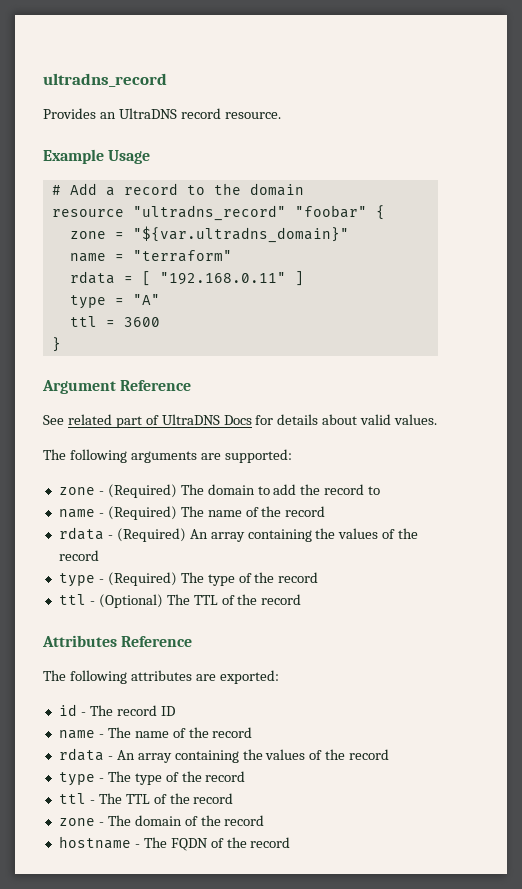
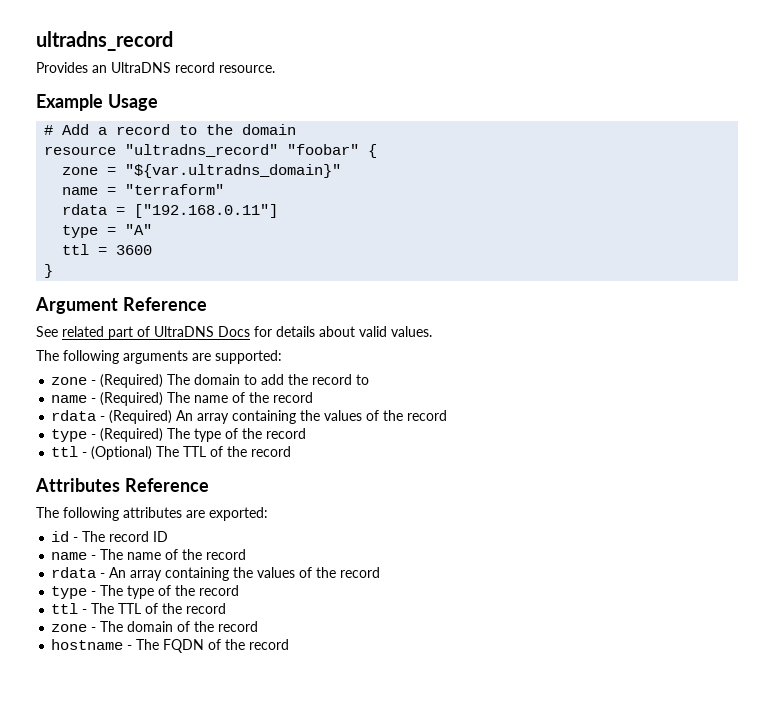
[141,271,304,286] [ "192.168.0.11" ] -> [134,204,279,218] ["192.168.0.11"]

